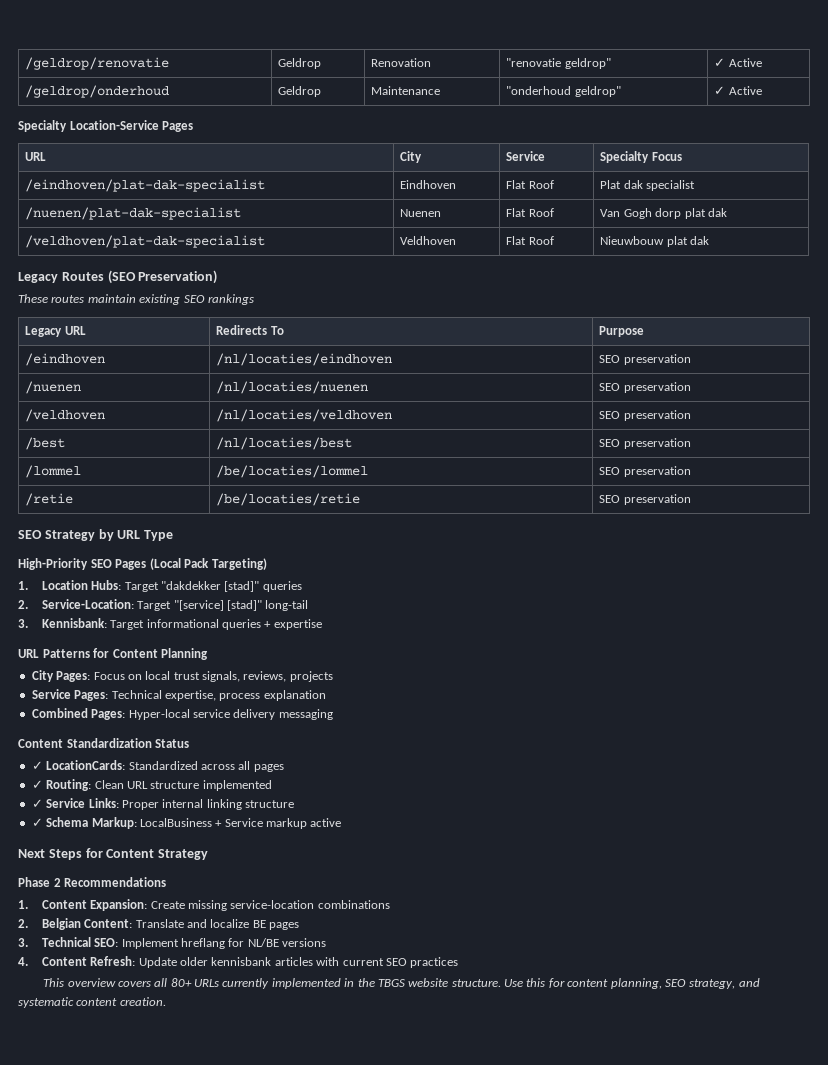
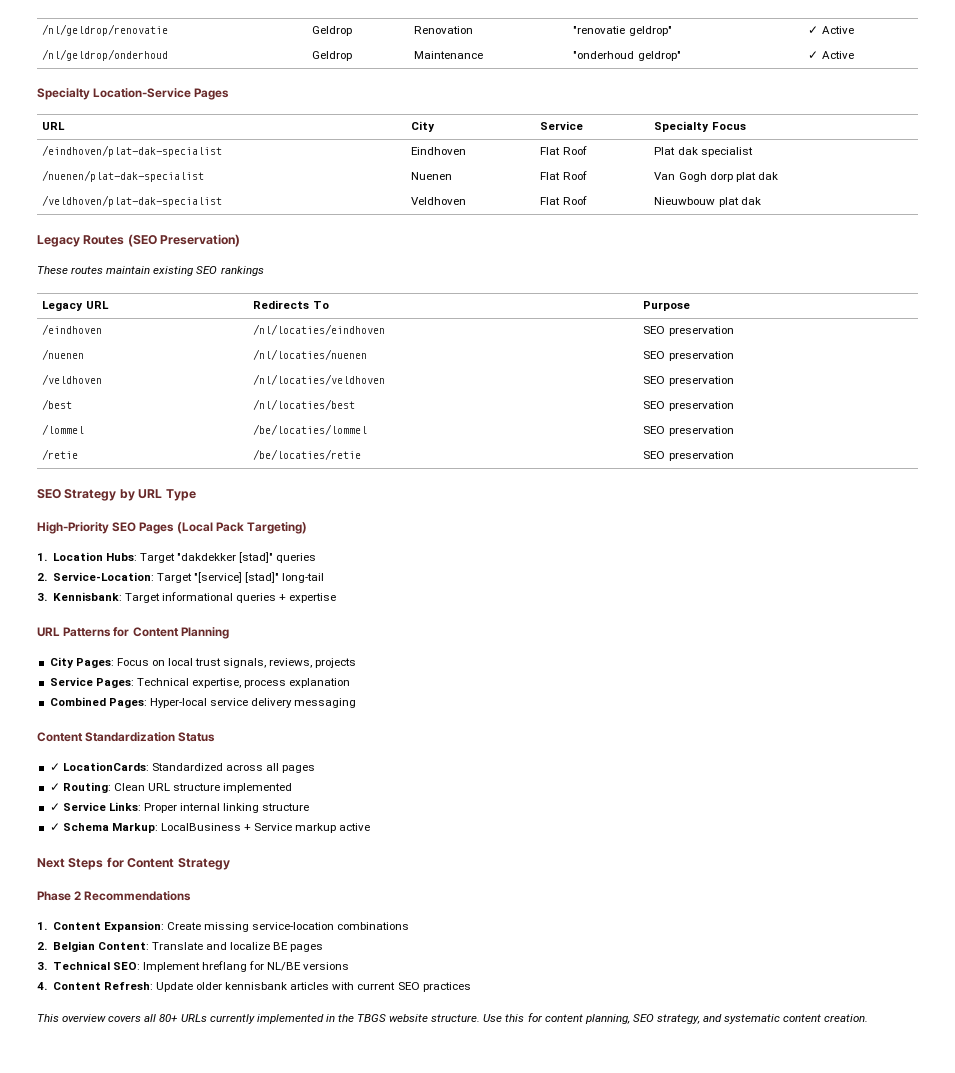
[25,57,170,70] /geldrop/renovatie -> [42,24,169,36] /nl/geldrop/renovatie
[25,85,170,98] /geldrop/onderhoud -> [42,49,169,61] /nl/geldrop/onderhoud

